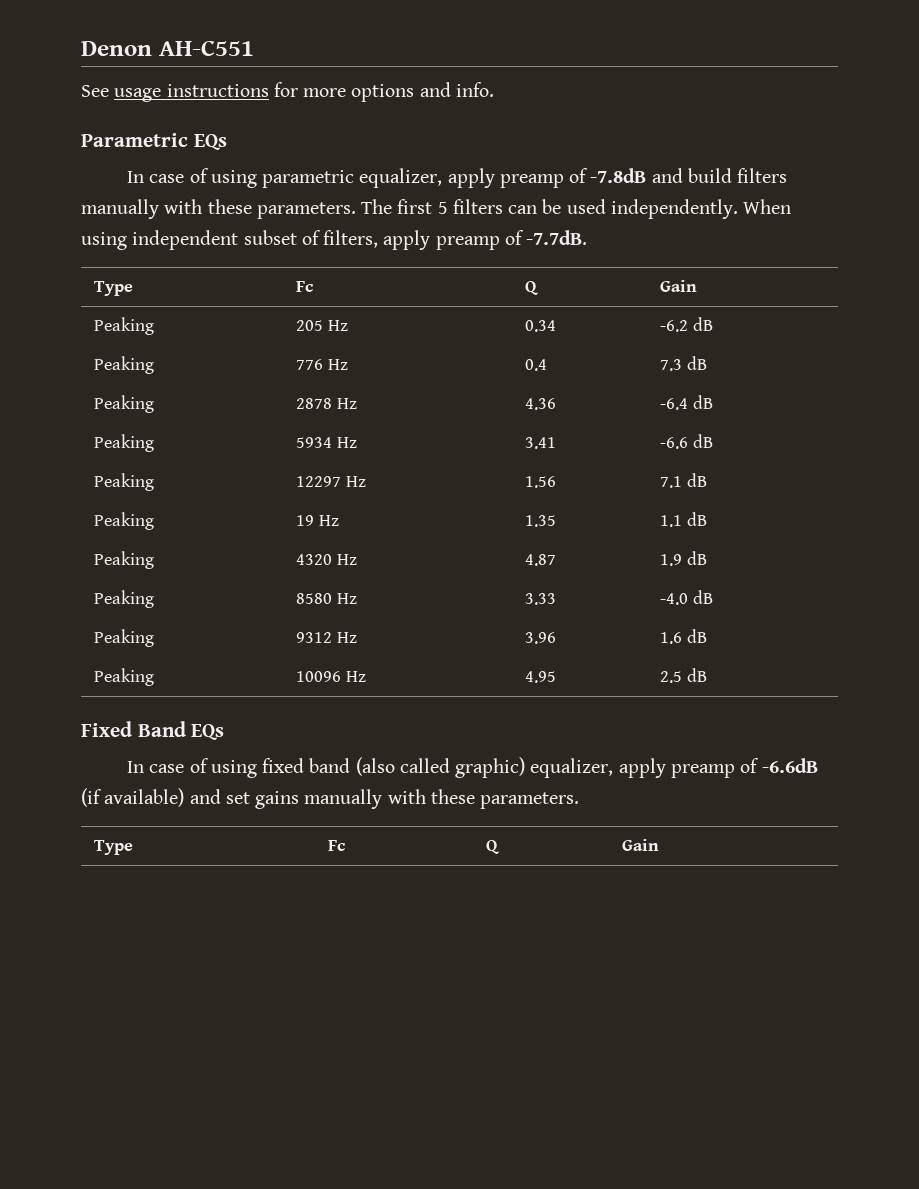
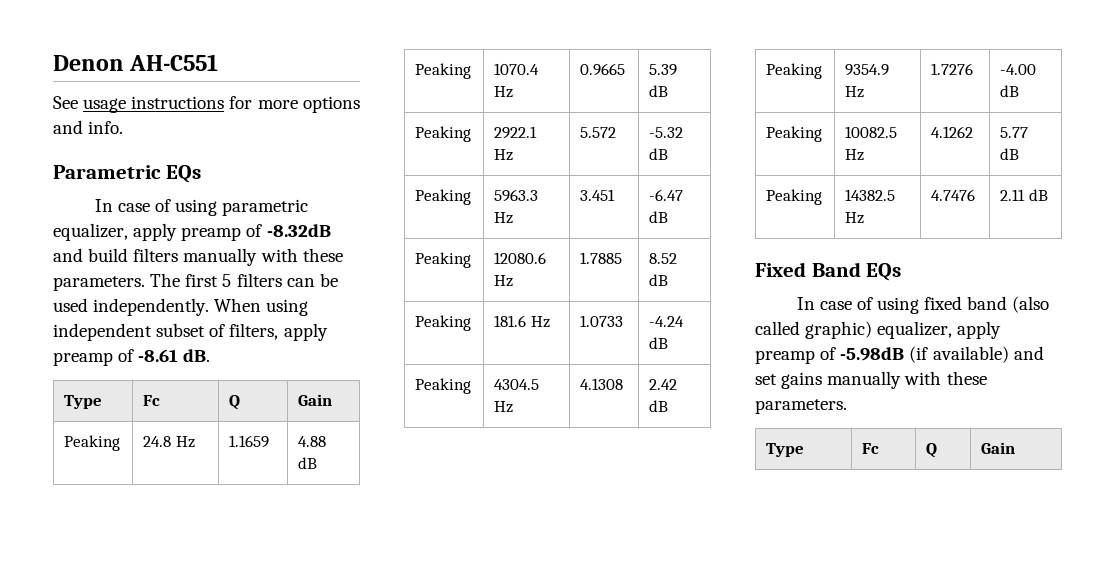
[590,168,647,183] -7.8dB -> [266,224,331,237] -8.32dB
[526,230,588,245] -7.7dB. -> [138,349,211,362] -8.61 dB.
[296,320,349,331] [525,320,557,332] [660,317,714,332] [94,356,155,374] [296,359,349,370] [525,359,548,371] [660,356,708,371] [94,395,155,413] [296,398,358,409] [525,398,557,410] [660,395,714,410] [94,434,155,452] [296,437,358,448] [525,437,557,449] [660,434,714,449] [94,473,155,491] [296,476,367,487] [525,476,557,488] [660,473,708,488] [94,512,155,530] [296,515,340,526] [525,515,557,527] [660,512,708,527] [94,551,155,569] [296,554,358,565] [525,554,557,566] [660,551,708,566] [94,590,155,608] [296,593,358,604] [525,593,557,605] [660,590,714,605] [94,629,155,647] [296,632,358,643] [525,632,557,644] [660,629,708,644] [94,668,155,686] [296,671,367,682] [525,671,557,683] [660,671,683,683] 205 Hz | 0.34 | -6.2 dB // Peaking | 776 Hz | 0.4 | 7.3 dB // Peaking | 2878 Hz | 4.36 | -6.4 dB // Peaking | 5934 Hz | 3.41 | -6.6 dB // Peaking | 12297 Hz | 1.56 | 7.1 dB // Peaking | 19 Hz | 1.35 | 1.1 dB // Peaking | 4320 Hz | 4.87 | 1.9 dB // Peaking | 8580 Hz | 3.33 | -4.0 dB // Peaking | 9312 Hz | 3.96 | 1.6 dB // Peaking | 10096 Hz | 4.95 | 2.5 -> [143,436,195,448] [229,435,270,448] [298,436,327,447] [298,457,318,469] [415,63,472,79] [494,63,540,75] [494,86,514,98] [580,63,626,76] [649,64,678,76] [649,85,669,97] [415,126,472,142] [494,126,538,139] [494,149,514,161] [580,127,617,138] [649,127,684,138] [649,148,669,160] [415,189,472,205] [494,189,539,202] [494,212,514,224] [580,189,616,201] [649,189,684,201] [649,211,669,223] [415,252,472,268] [494,252,547,264] [494,275,514,287] [580,252,623,264] [649,253,678,264] [649,274,669,286] [415,315,472,331] [494,315,550,328] [580,315,624,327] [649,316,685,327] [649,337,669,349] [415,378,472,394] [494,379,540,390] [494,401,514,413] [580,378,624,390] [649,379,678,390] [649,400,669,412] [766,63,823,79] [845,64,890,76] [845,86,865,98] [931,63,974,75] [1000,64,1037,75] [1000,85,1020,97] [766,126,823,142] [845,126,898,138] [845,149,865,161] [931,126,974,138] [1000,127,1029,138] [1000,148,1020,160] [766,189,823,205] [845,189,896,201] [845,212,865,224] [931,189,976,201] [1000,189,1026,201] 24.8 Hz | 1.1659 | 4.88 dB // Peaking | 1070.4 Hz | 0.9665 | 5.39 dB // Peaking | 2922.1 Hz | 5.572 | -5.32 dB // Peaking | 5963.3 Hz | 3.451 | -6.47 dB // Peaking | 12080.6 Hz | 1.7885 | 8.52 dB // Peaking | 181.6 Hz | 1.0733 | -4.24 dB // Peaking | 4304.5 Hz | 4.1308 | 2.42 dB // Peaking | 9354.9 Hz | 1.7276 | -4.00 dB // Peaking | 10082.5 Hz | 4.1262 | 5.77 dB // Peaking | 14382.5 Hz | 4.7476 | 2.11
[761,758,818,773] -6.6dB -> [840,347,905,361] -5.98dB

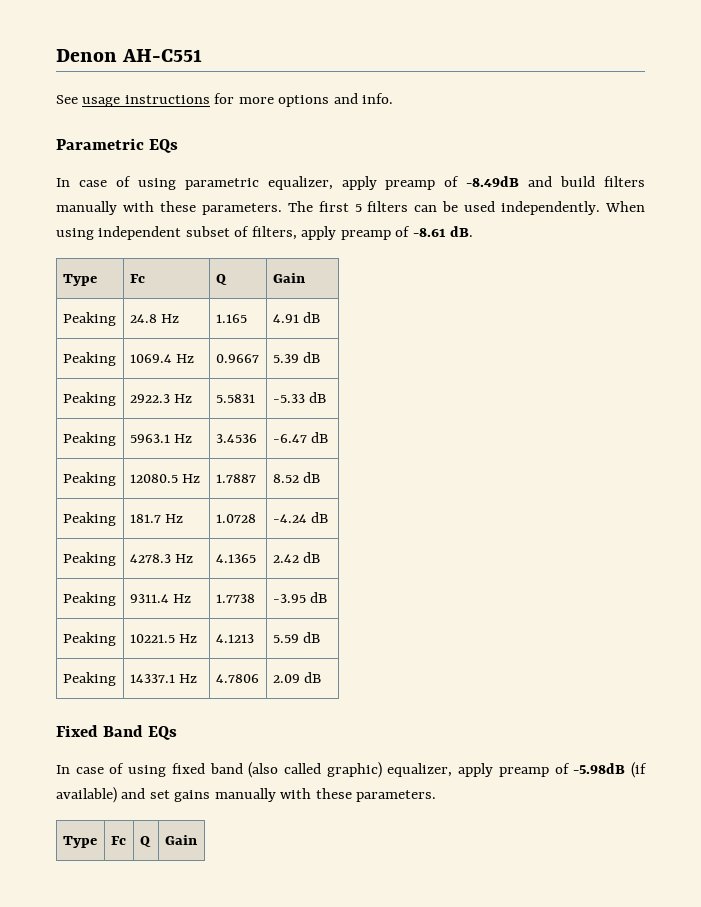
[266,224,331,237] -8.32dB -> [466,176,520,187] -8.49dB
[229,435,270,448] [298,436,327,447] [298,457,318,469] [415,63,472,79] [494,63,540,75] [494,86,514,98] [580,63,626,76] 1.1659 | 4.88 dB // Peaking | 1070.4 Hz | 0.9665 -> [215,314,247,323] [272,312,321,323] [62,352,116,366] [129,354,195,363] [215,354,259,363] 1.165 | 4.91 dB // Peaking | 1069.4 Hz | 0.9667
[494,126,538,139] [494,149,514,161] [580,127,617,138] [649,127,684,138] [649,148,669,160] [415,189,472,205] [494,189,539,202] [494,212,514,224] [580,189,616,201] 2922.1 Hz | 5.572 | -5.32 dB // Peaking | 5963.3 Hz | 3.451 -> [129,394,193,403] [215,394,255,403] [272,392,327,403] [62,432,116,446] [129,434,193,443] [215,434,257,443] 2922.3 Hz | 5.5831 | -5.33 dB // Peaking | 5963.1 Hz | 3.4536
[494,252,547,264] [494,275,514,287] [580,252,623,264] 12080.6 Hz | 1.7885 -> [129,474,201,483] [215,474,256,483] 12080.5 Hz | 1.7887
[494,315,550,328] [580,315,624,327] 181.6 Hz | 1.0733 -> [129,514,184,523] [215,514,256,523] 181.7 Hz | 1.0728
[494,379,540,390] [494,401,514,413] [580,378,624,390] 4304.5 Hz | 4.1308 -> [129,554,194,563] [215,554,256,563] 4278.3 Hz | 4.1365
[845,64,890,76] [845,86,865,98] [931,63,974,75] [1000,64,1037,75] [1000,85,1020,97] [766,126,823,142] [845,126,898,138] [845,149,865,161] [931,126,974,138] [1000,127,1029,138] [1000,148,1020,160] [766,189,823,205] [845,189,896,201] [845,212,865,224] [931,189,976,201] [1000,189,1026,201] 9354.9 Hz | 1.7276 | -4.00 dB // Peaking | 10082.5 Hz | 4.1262 | 5.77 dB // Peaking | 14382.5 Hz | 4.7476 | 2.11 -> [129,594,192,603] [215,594,255,603] [272,592,328,603] [62,632,116,646] [129,634,198,643] [215,634,254,643] [272,632,321,643] [62,672,116,686] [129,674,198,683] [215,674,259,683] [272,674,300,683] 9311.4 Hz | 1.7738 | -3.95 dB // Peaking | 10221.5 Hz | 4.1213 | 5.59 dB // Peaking | 14337.1 Hz | 4.7806 | 2.09

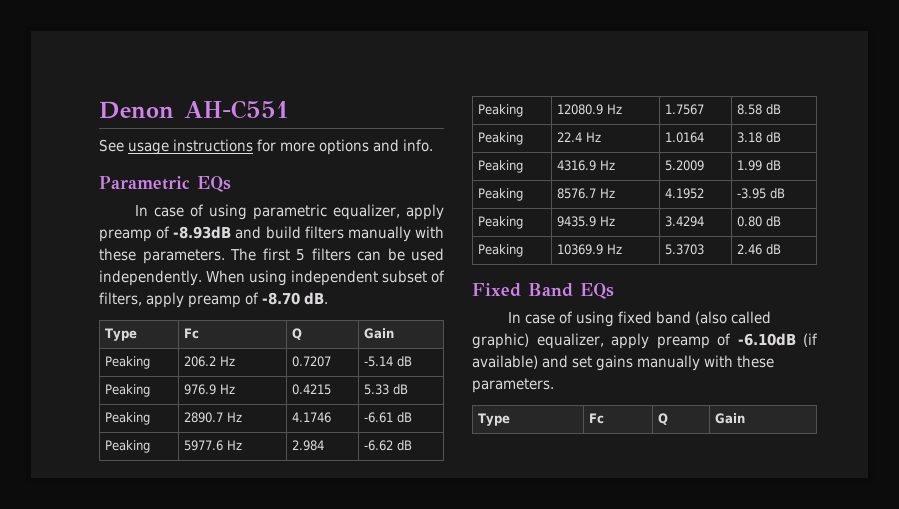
[466,176,520,187] -8.49dB -> [173,226,232,239] -8.93dB
[412,228,446,237] -8.61 -> [262,292,300,305] -8.70
[129,314,180,323] [215,314,247,323] [272,312,321,323] [62,352,116,366] [129,354,195,363] [215,354,259,363] [272,352,321,363] [62,392,116,406] [129,394,193,403] [215,394,255,403] [272,392,327,403] [62,432,116,446] [129,434,193,443] [215,434,257,443] [272,432,329,443] [62,472,116,486] [129,474,201,483] [215,474,256,483] [272,472,321,483] [62,512,116,526] [129,514,184,523] [215,514,256,523] [272,512,329,523] [62,552,116,566] [129,554,194,563] [215,554,256,563] [272,552,321,563] [62,592,116,606] [129,594,192,603] [215,594,255,603] 24.8 Hz | 1.165 | 4.91 dB // Peaking | 1069.4 Hz | 0.9667 | 5.39 dB // Peaking | 2922.3 Hz | 5.5831 | -5.33 dB // Peaking | 5963.1 Hz | 3.4536 | -6.47 dB // Peaking | 12080.5 Hz | 1.7887 | 8.52 dB // Peaking | 181.7 Hz | 1.0728 | -4.24 dB // Peaking | 4278.3 Hz | 4.1365 | 2.42 dB // Peaking | 9311.4 Hz | 1.7738 -> [184,356,236,367] [292,356,332,367] [364,356,413,367] [105,384,151,397] [184,384,236,395] [292,384,332,395] [364,384,409,395] [105,412,151,425] [184,412,243,423] [292,412,332,423] [364,412,413,423] [105,440,151,453] [184,440,243,451] [292,440,325,451] [364,440,413,451] [478,104,524,117] [557,104,623,115] [665,104,705,115] [737,104,782,115] [478,132,524,145] [557,132,602,142] [665,132,705,143] [737,132,782,143] [478,160,524,173] [557,160,616,171] [665,160,705,171] [737,160,782,171] [478,188,524,201] [557,188,616,199] [665,188,705,199] 206.2 Hz | 0.7207 | -5.14 dB // Peaking | 976.9 Hz | 0.4215 | 5.33 dB // Peaking | 2890.7 Hz | 4.1746 | -6.61 dB // Peaking | 5977.6 Hz | 2.984 | -6.62 dB // Peaking | 12080.9 Hz | 1.7567 | 8.58 dB // Peaking | 22.4 Hz | 1.0164 | 3.18 dB // Peaking | 4316.9 Hz | 5.2009 | 1.99 dB // Peaking | 8576.7 Hz | 4.1952
[129,634,198,643] [215,634,254,643] [272,632,321,643] [62,672,116,686] [129,674,198,683] [215,674,259,683] [272,674,300,683] 10221.5 Hz | 4.1213 | 5.59 dB // Peaking | 14337.1 Hz | 4.7806 | 2.09 -> [557,216,616,227] [665,216,705,227] [737,216,782,227] [478,244,524,257] [557,244,623,255] [665,244,705,255] [737,244,763,255] 9435.9 Hz | 3.4294 | 0.80 dB // Peaking | 10369.9 Hz | 5.3703 | 2.46
[573,763,626,774] -5.98dB -> [737,333,796,346] -6.10dB

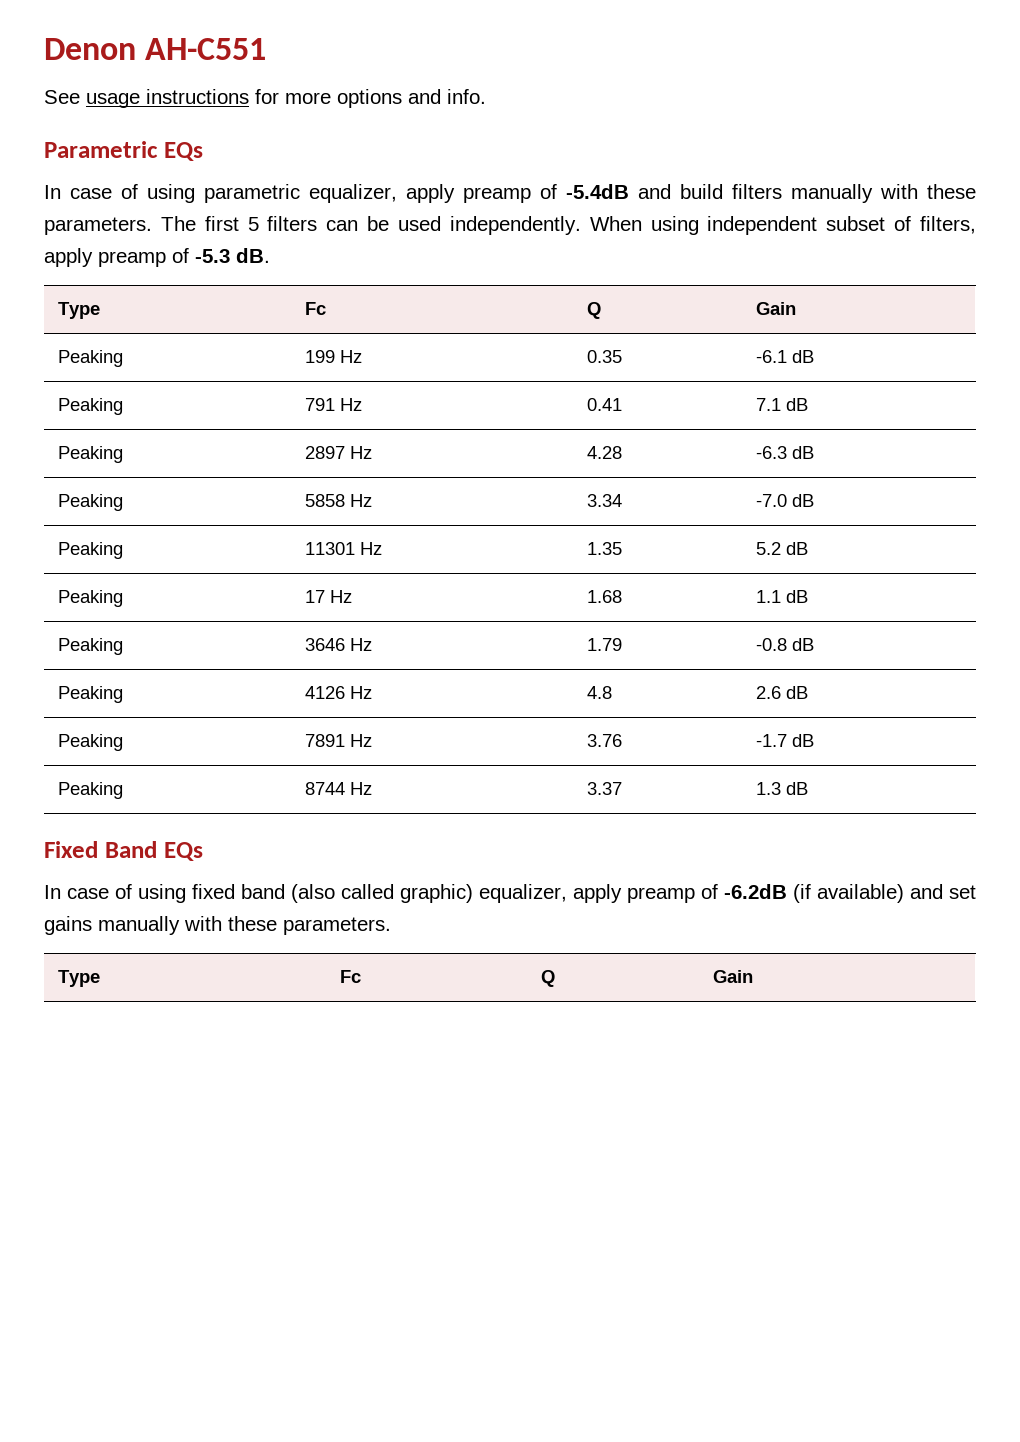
[173,226,232,239] -8.93dB -> [566,184,629,199] -5.4dB
[262,292,300,305] -8.70 -> [195,249,230,263] -5.3
[184,356,236,367] [292,356,332,367] [364,356,413,367] [105,384,151,397] [184,384,236,395] [292,384,332,395] [364,384,409,395] [105,412,151,425] [184,412,243,423] [292,412,332,423] [364,412,413,423] [105,440,151,453] [184,440,243,451] [292,440,325,451] [364,440,413,451] [478,104,524,117] [557,104,623,115] [665,104,705,115] [737,104,782,115] [478,132,524,145] [557,132,602,142] [665,132,705,143] [737,132,782,143] [478,160,524,173] [557,160,616,171] [665,160,705,171] [737,160,782,171] [478,188,524,201] [557,188,616,199] [665,188,705,199] [737,188,786,199] [478,216,524,229] [557,216,616,227] [665,216,705,227] [737,216,782,227] [478,244,524,257] [557,244,623,255] [665,244,705,255] [737,244,763,255] 206.2 Hz | 0.7207 | -5.14 dB // Peaking | 976.9 Hz | 0.4215 | 5.33 dB // Peaking | 2890.7 Hz | 4.1746 | -6.61 dB // Peaking | 5977.6 Hz | 2.984 | -6.62 dB // Peaking | 12080.9 Hz | 1.7567 | 8.58 dB // Peaking | 22.4 Hz | 1.0164 | 3.18 dB // Peaking | 4316.9 Hz | 5.2009 | 1.99 dB // Peaking | 8576.7 Hz | 4.1952 | -3.95 dB // Peaking | 9435.9 Hz | 3.4294 | 0.80 dB // Peaking | 10369.9 Hz | 5.3703 | 2.46 -> [305,350,363,363] [587,350,623,363] [756,350,815,363] [58,398,124,415] [305,398,363,411] [587,398,623,411] [756,398,809,411] [58,446,124,463] [305,446,373,459] [587,446,623,459] [756,446,815,459] [58,494,124,511] [305,494,373,507] [587,494,623,507] [756,494,815,507] [58,542,124,559] [305,542,383,555] [587,542,623,555] [756,542,809,555] [58,590,124,607] [305,590,353,603] [587,590,623,603] [756,590,809,603] [58,638,124,655] [305,638,373,651] [587,638,623,651] [756,638,815,651] [58,686,124,703] [305,686,373,699] [587,686,613,699] [756,686,809,699] [58,734,124,751] [305,734,373,747] [587,734,623,747] [756,734,815,747] [58,782,124,799] [305,782,373,795] [587,782,623,795] [756,782,782,795] 199 Hz | 0.35 | -6.1 dB // Peaking | 791 Hz | 0.41 | 7.1 dB // Peaking | 2897 Hz | 4.28 | -6.3 dB // Peaking | 5858 Hz | 3.34 | -7.0 dB // Peaking | 11301 Hz | 1.35 | 5.2 dB // Peaking | 17 Hz | 1.68 | 1.1 dB // Peaking | 3646 Hz | 1.79 | -0.8 dB // Peaking | 4126 Hz | 4.8 | 2.6 dB // Peaking | 7891 Hz | 3.76 | -1.7 dB // Peaking | 8744 Hz | 3.37 | 1.3
[737,333,796,346] -6.10dB -> [724,884,787,899] -6.2dB

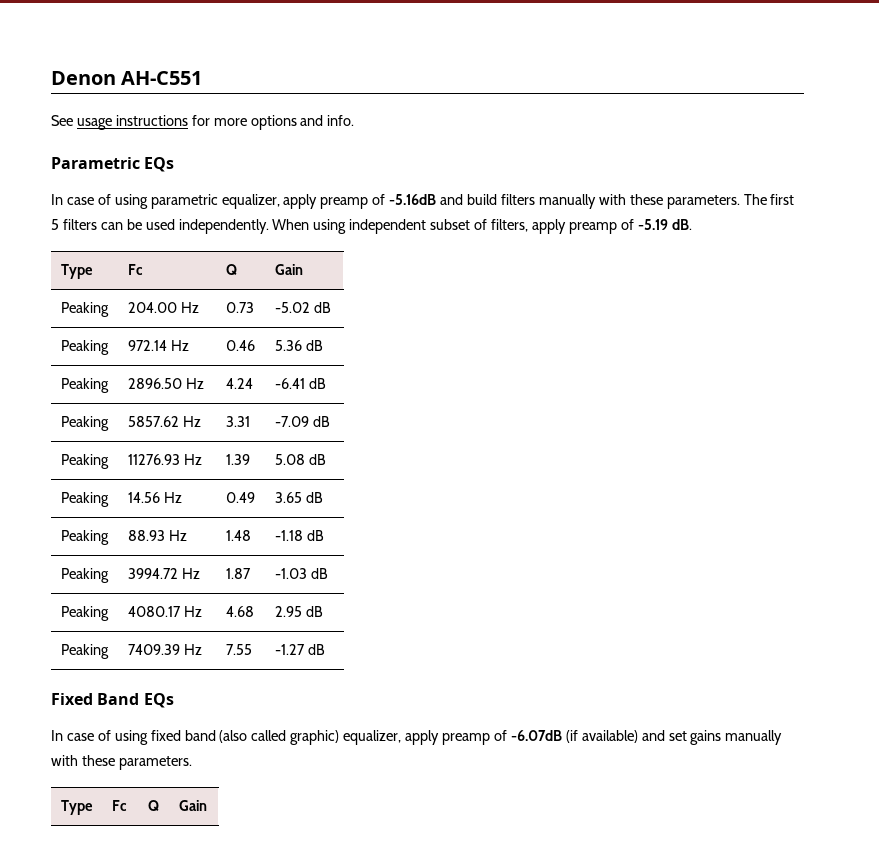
[566,184,629,199] -5.4dB -> [389,194,437,205] -5.16dB
[195,249,230,263] -5.3 -> [637,219,668,230] -5.19
[305,350,363,363] [587,350,623,363] [756,350,815,363] [58,398,124,415] [305,398,363,411] [587,398,623,411] [756,398,809,411] [58,446,124,463] [305,446,373,459] [587,446,623,459] [756,446,815,459] [58,494,124,511] [305,494,373,507] [587,494,623,507] [756,494,815,507] [58,542,124,559] [305,542,383,555] [587,542,623,555] [756,542,809,555] [58,590,124,607] [305,590,353,603] [587,590,623,603] [756,590,809,603] [58,638,124,655] [305,638,373,651] [587,638,623,651] [756,638,815,651] [58,686,124,703] [305,686,373,699] [587,686,613,699] [756,686,809,699] [58,734,124,751] [305,734,373,747] [587,734,623,747] [756,734,815,747] [58,782,124,799] [305,782,373,795] [587,782,623,795] [756,782,782,795] 199 Hz | 0.35 | -6.1 dB // Peaking | 791 Hz | 0.41 | 7.1 dB // Peaking | 2897 Hz | 4.28 | -6.3 dB // Peaking | 5858 Hz | 3.34 | -7.0 dB // Peaking | 11301 Hz | 1.35 | 5.2 dB // Peaking | 17 Hz | 1.68 | 1.1 dB // Peaking | 3646 Hz | 1.79 | -0.8 dB // Peaking | 4126 Hz | 4.8 | 2.6 dB // Peaking | 7891 Hz | 3.76 | -1.7 dB // Peaking | 8744 Hz | 3.37 | 1.3 -> [127,302,199,313] [225,302,254,313] [274,302,331,313] [60,340,109,355] [127,340,189,351] [225,340,255,351] [274,340,323,351] [60,378,109,393] [127,378,204,389] [225,378,253,389] [274,378,326,389] [60,416,109,431] [127,416,201,427] [225,416,250,427] [274,416,330,427] [60,454,109,469] [127,454,202,465] [225,454,250,465] [274,454,326,465] [60,492,109,507] [127,492,182,503] [225,492,255,503] [274,492,323,503] [60,530,109,545] [127,530,187,541] [225,530,251,541] [274,530,324,541] [60,568,109,583] [127,568,200,579] [225,568,251,579] [274,568,328,579] [60,606,109,621] [127,606,202,617] [225,606,254,617] [274,606,323,617] [60,644,109,659] [127,644,202,655] [225,644,252,655] [274,644,305,655] 204.00 Hz | 0.73 | -5.02 dB // Peaking | 972.14 Hz | 0.46 | 5.36 dB // Peaking | 2896.50 Hz | 4.24 | -6.41 dB // Peaking | 5857.62 Hz | 3.31 | -7.09 dB // Peaking | 11276.93 Hz | 1.39 | 5.08 dB // Peaking | 14.56 Hz | 0.49 | 3.65 dB // Peaking | 88.93 Hz | 1.48 | -1.18 dB // Peaking | 3994.72 Hz | 1.87 | -1.03 dB // Peaking | 4080.17 Hz | 4.68 | 2.95 dB // Peaking | 7409.39 Hz | 7.55 | -1.27
[724,884,787,899] -6.2dB -> [510,730,562,741] -6.07dB

